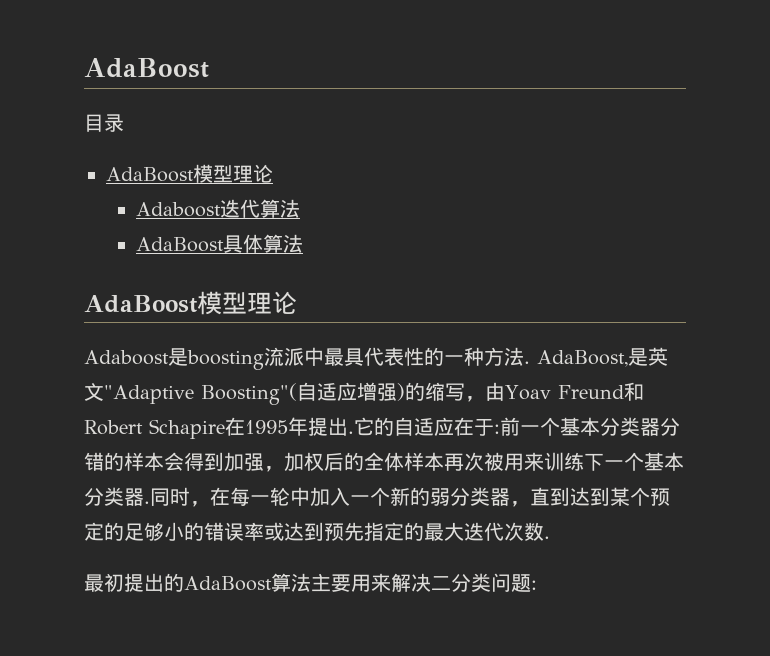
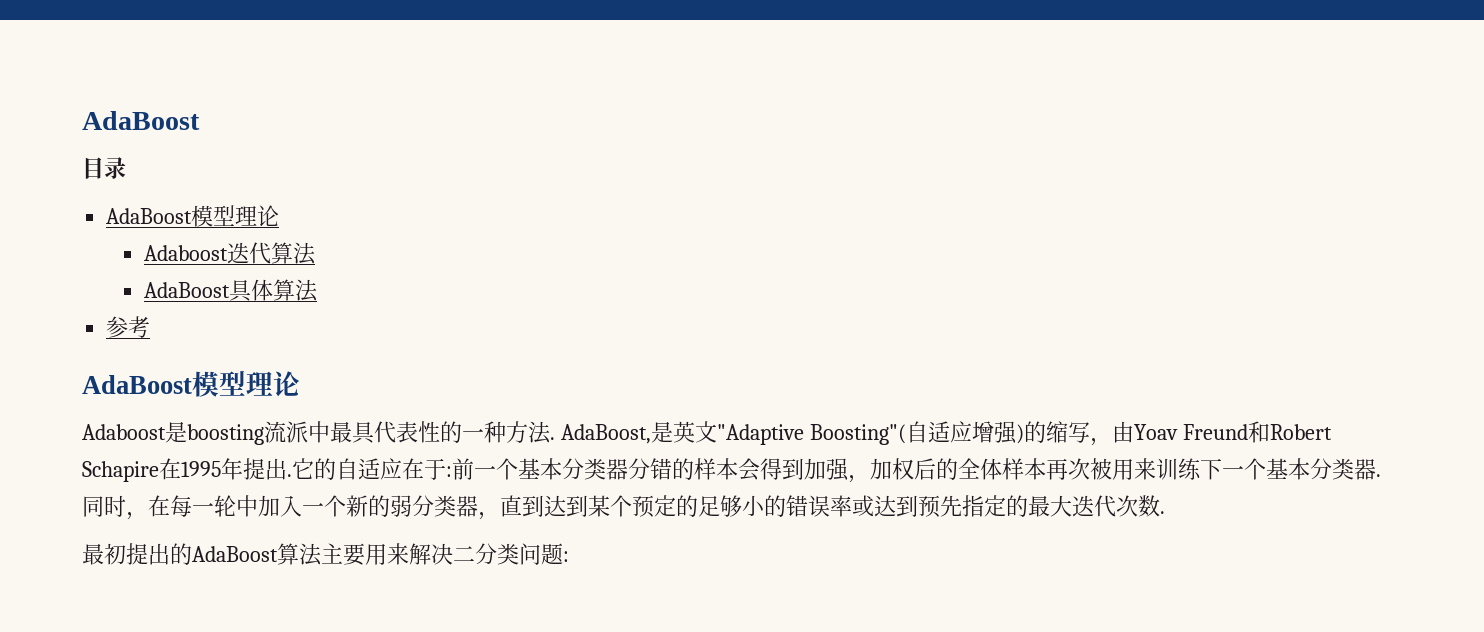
(304, 243) none -> [106,316,151,338] // 参考

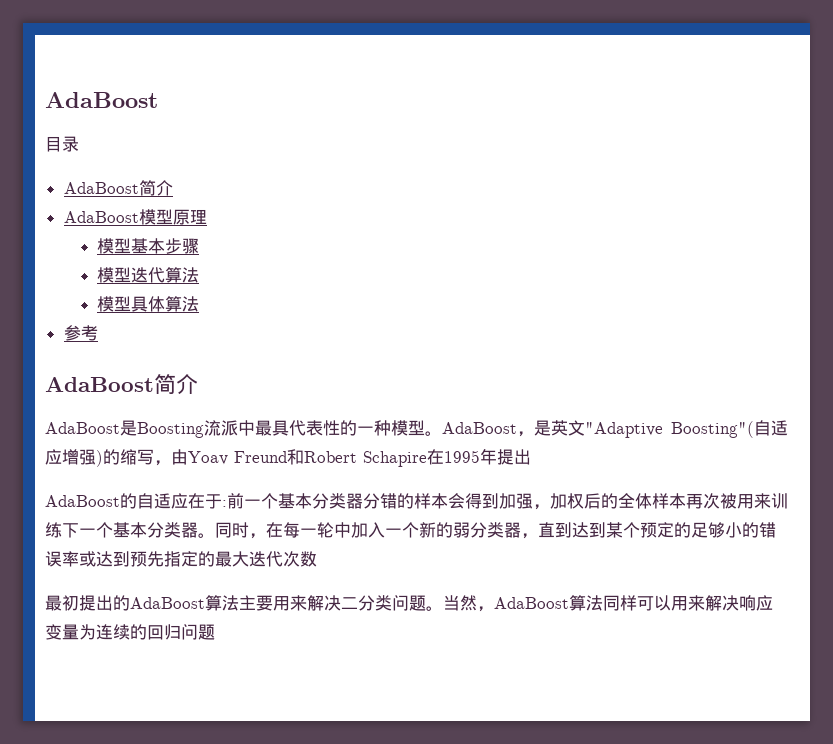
[106,205,280,227] [144,245,229,261] // AdaBoost模型理论 // Adaboost -> [63,180,173,196] [63,209,207,225] [96,238,199,254] [96,267,131,283] // AdaBoost简介 // AdaBoost模型原理 // 模型基本步骤 // 模型
[144,282,231,298] AdaBoost -> [96,296,131,312] 模型
[192,371,300,397] [82,421,264,445] 模型理论 // Adaboost是boosting -> [154,374,198,395] [45,420,204,438] 简介 // AdaBoost是Boosting
[506,421,651,444] 方法. AdaBoost, -> [391,420,534,437] 模型。AdaBoost，
[287,458,314,479] .它 -> [45,495,120,507] // AdaBoost
[1376,474,1381,477] . -> [198,533,215,538] 。
[1160,511,1165,514] . -> (317, 559) none
[563,551,569,562] : -> [426,595,773,612] [45,624,215,640] 。当然，AdaBoost算法同样可以用来解决响应变量为连续的回归问题

